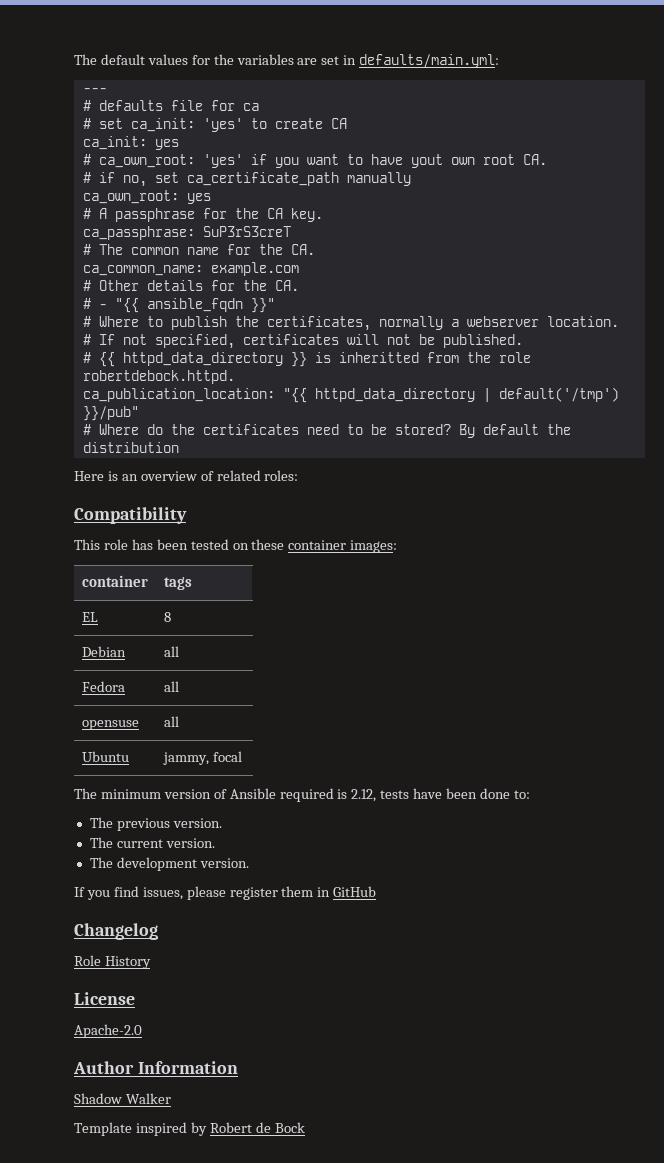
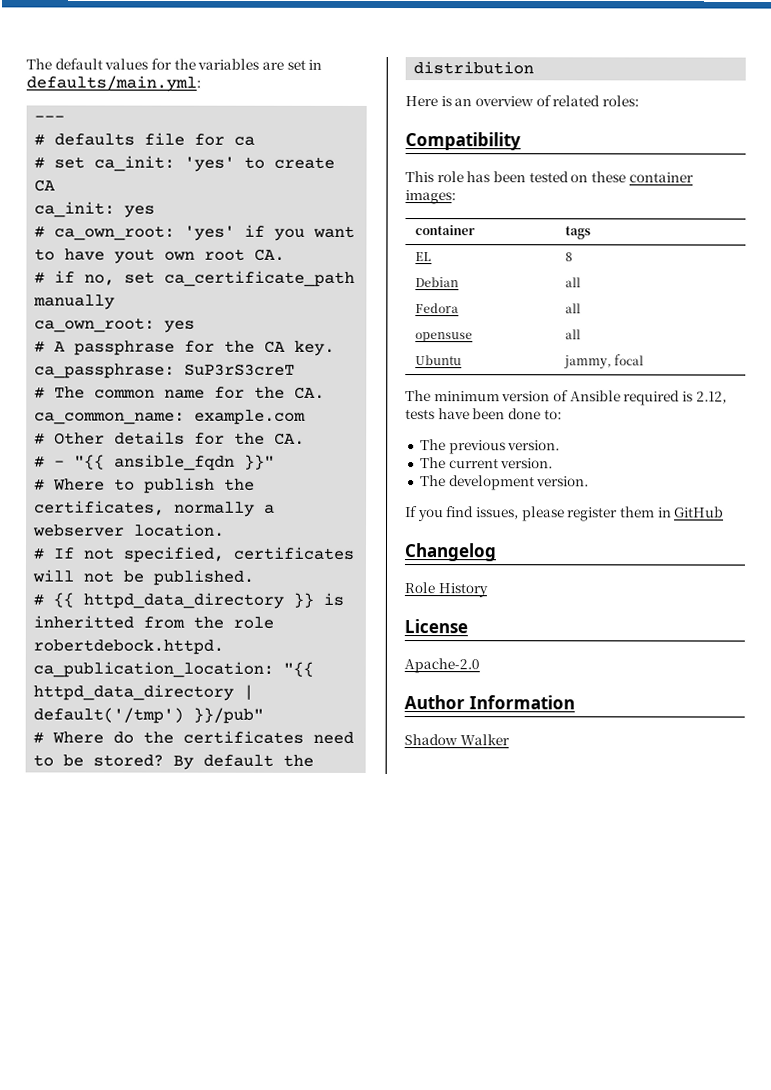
[74,1122,305,1136] // Template inspired by Robert de Bock -> (510, 740) none

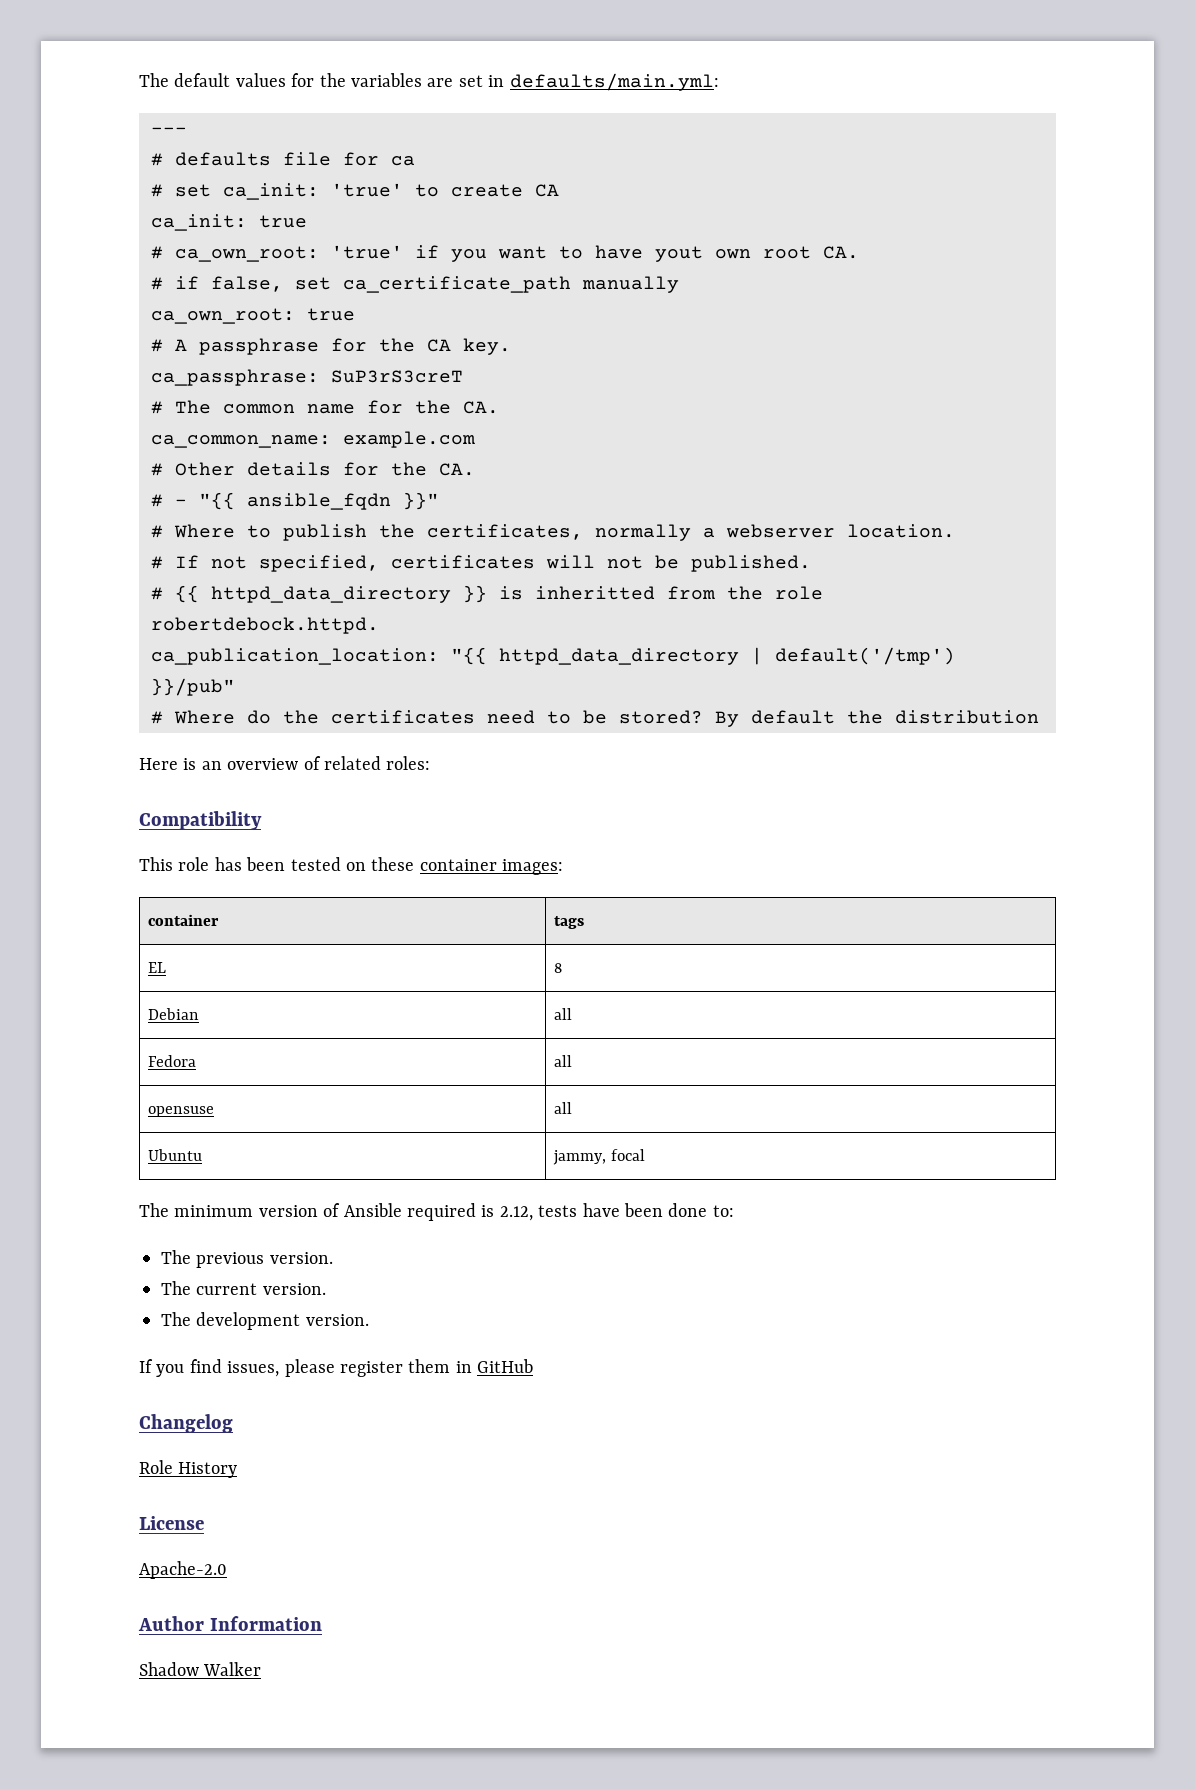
[184,156,236,172] 'yes' -> [331,183,403,197] 'true'
[124,205,156,218] yes -> [259,215,307,228] true
[184,225,236,241] 'yes' -> [331,245,403,259] 'true'
[84,274,116,286] no, -> [211,276,283,292] false,
[164,320,196,333] yes -> [307,308,355,321] true

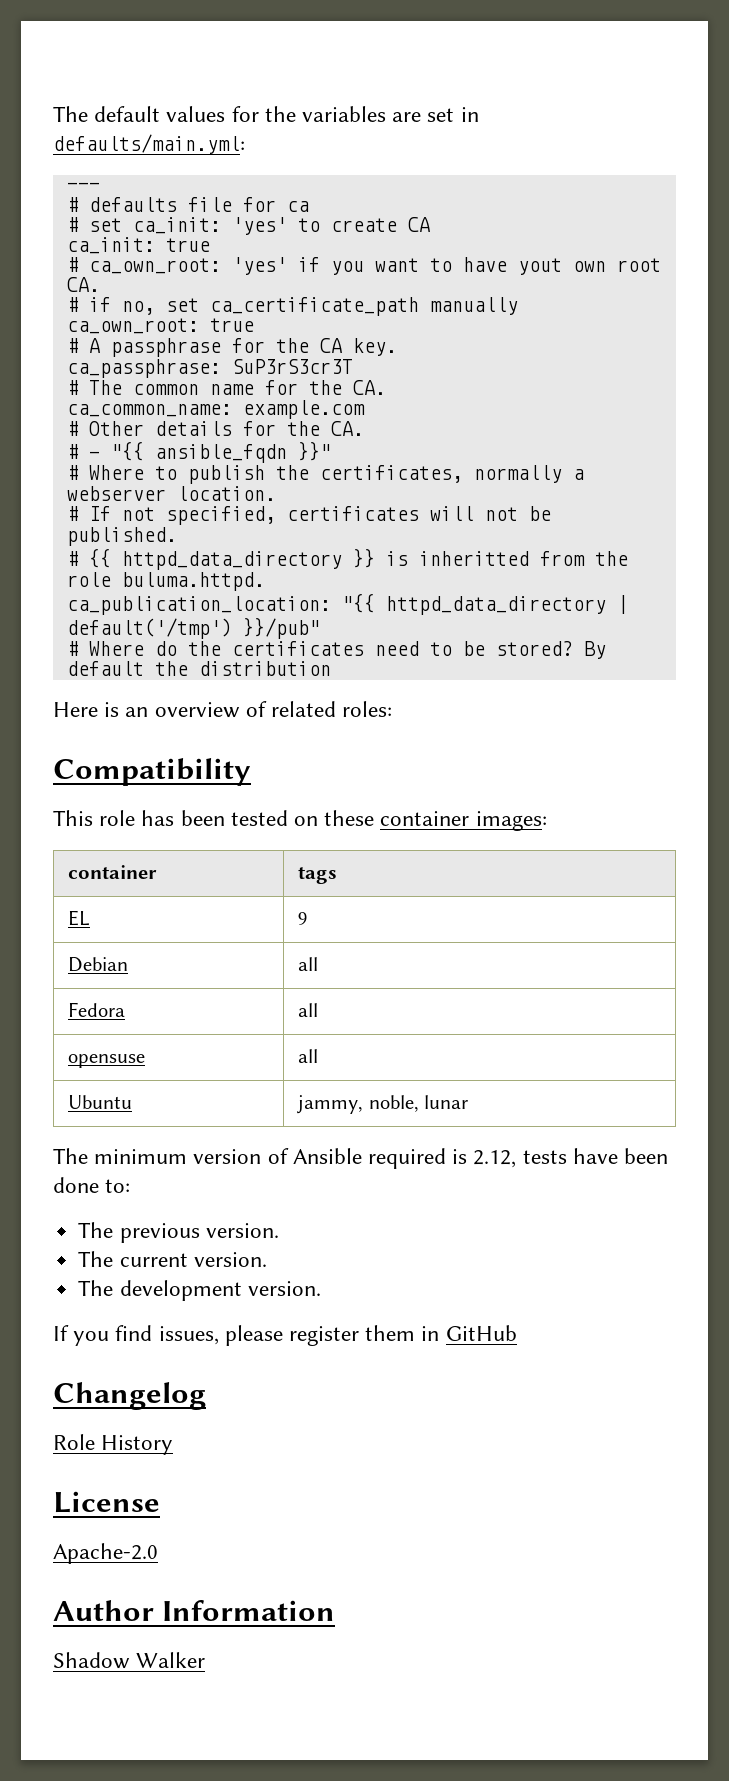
[331,183,403,197] 'true' -> [231,217,287,235] 'yes'
[331,245,403,259] 'true' -> [231,257,287,275] 'yes'
[211,276,283,292] false, -> [121,301,155,315] no,
[331,370,463,383] SuP3rS3creT -> [231,359,353,374] SuP3rS3cr3T
[151,617,379,634] robertdebock.httpd. -> [121,572,265,591] buluma.httpd.
[553,963,562,973] 8 -> [298,912,309,925] 9
[610,1149,645,1161] focal -> [368,1095,469,1112] noble, lunar

